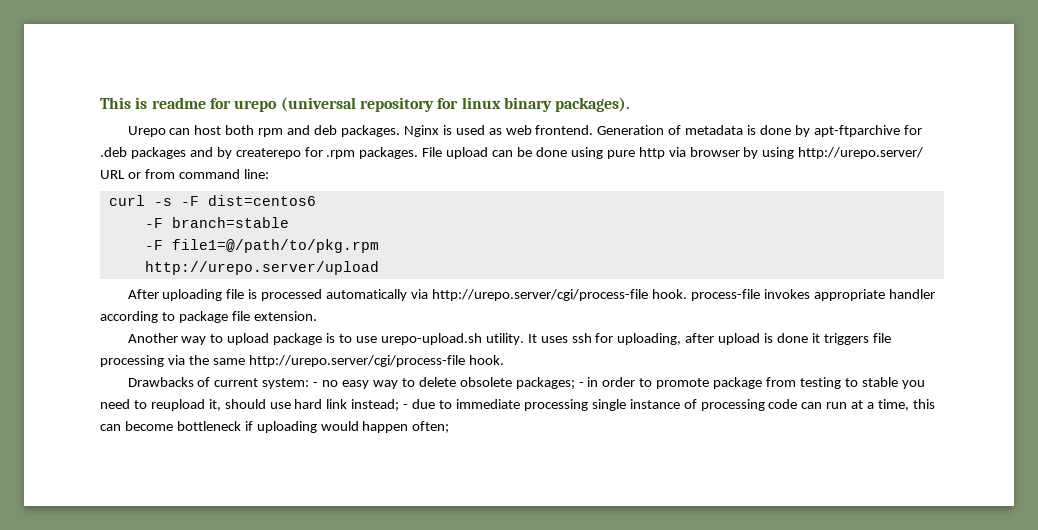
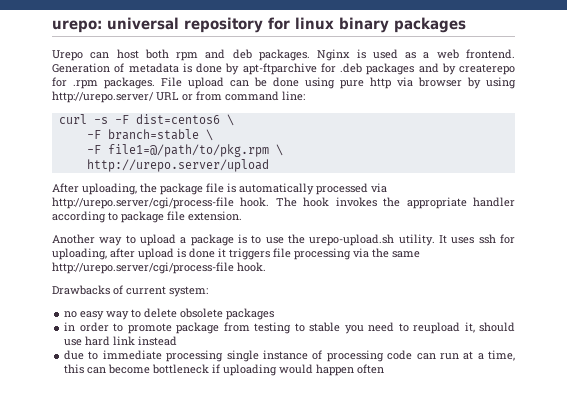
[100,97,356,112] This is readme for urepo (universal -> [52,17,179,33] urepo: universal
[555,97,631,112] packages). -> [394,17,466,33] packages
(502, 131) none -> [423,52,430,59] a
(316, 200) none -> [226,114,234,126] \
(289, 222) none -> [205,129,213,141] \
(379, 246) none -> [275,144,283,156] \
[162,289,810,301] uploading file is processed automatically via http://urepo.server/cgi/process-file hook. process-file invokes -> [82,183,387,195] [52,197,401,209] uploading, the package file is automatically processed via http://urepo.server/cgi/process-file hook. The hook invokes the
(270, 339) none -> [180,237,187,244] a
(377, 339) none -> [288,234,306,244] the
[313,382,319,387] - -> (208, 291) //
[515,377,584,389] packages; - -> [226,308,275,320] packages //
[351,399,409,411] instead; - -> [138,336,178,346] instead //
[412,421,450,433] often; -> [357,364,385,374] often

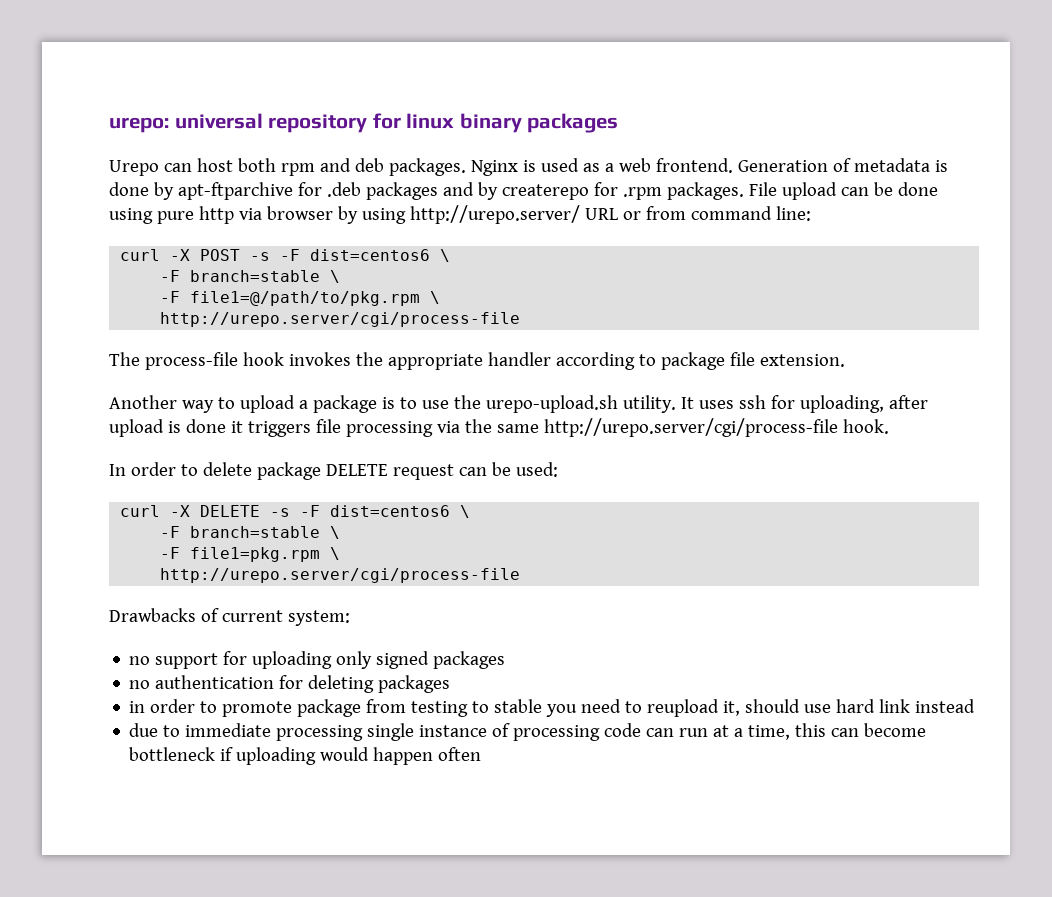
(87, 119) none -> [170,249,241,261] -X POST
[86,159,269,172] [52,183,387,195] [52,197,297,209] http://urepo.server/upload // After uploading, the package file is automatically processed via http://urepo.server/cgi/process-file hook. The -> [160,312,521,327] [109,352,238,370] http://urepo.server/cgi/process-file // The process-file
(266, 267) none -> [109,462,558,480] [120,505,471,518] [160,526,341,539] [160,547,341,562] [160,568,521,583] // In order to delete package DELETE request can be used: // curl -X DELETE -s -F dist=centos6 \ // -F branch=stable \ // -F file1=pkg.rpm \ // http://urepo.server/cgi/process-file
[80,308,224,320] easy way to delete obsolete -> [155,651,506,669] [129,675,375,693] support for uploading only signed packages // no authentication for deleting

